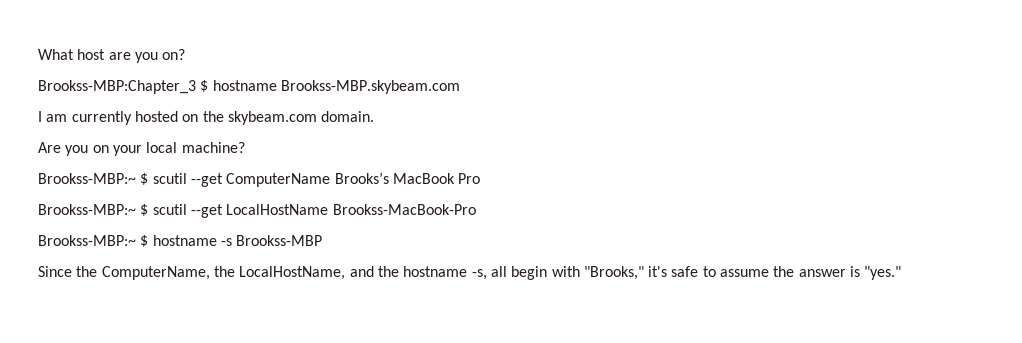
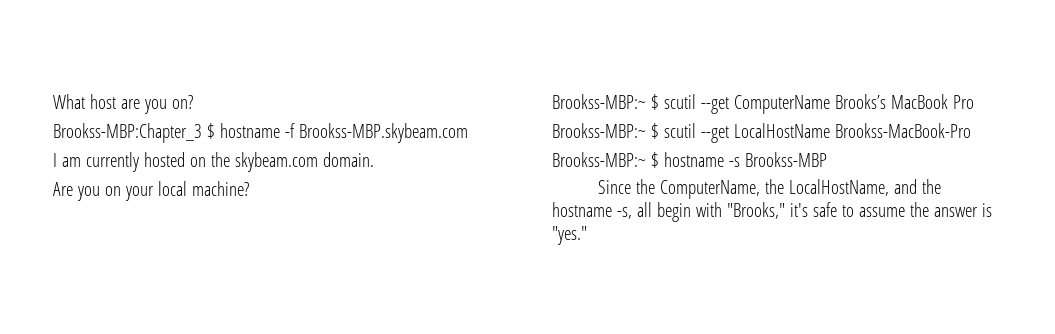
(277, 85) none -> [284,123,295,138] -f

